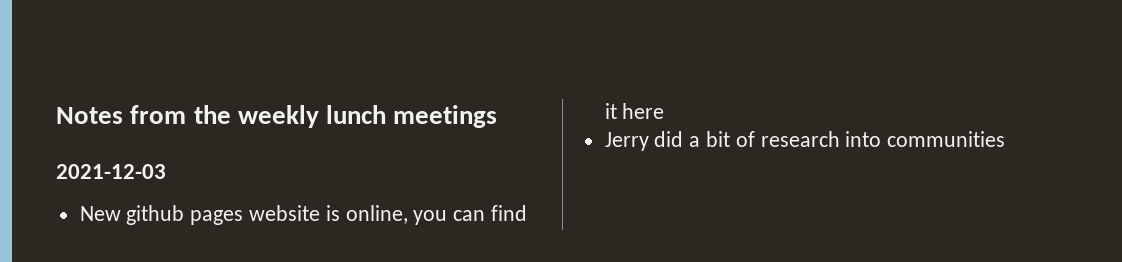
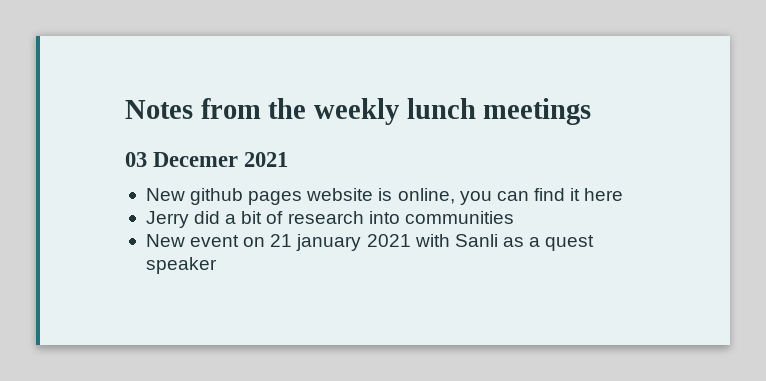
[56,164,166,179] 2021-12-03 -> [125,152,289,167] 03 Decemer 2021
(1006, 139) none -> [145,234,595,251] [145,257,217,274] // New event on 21 january 2021 with Sanli as a quest speaker

